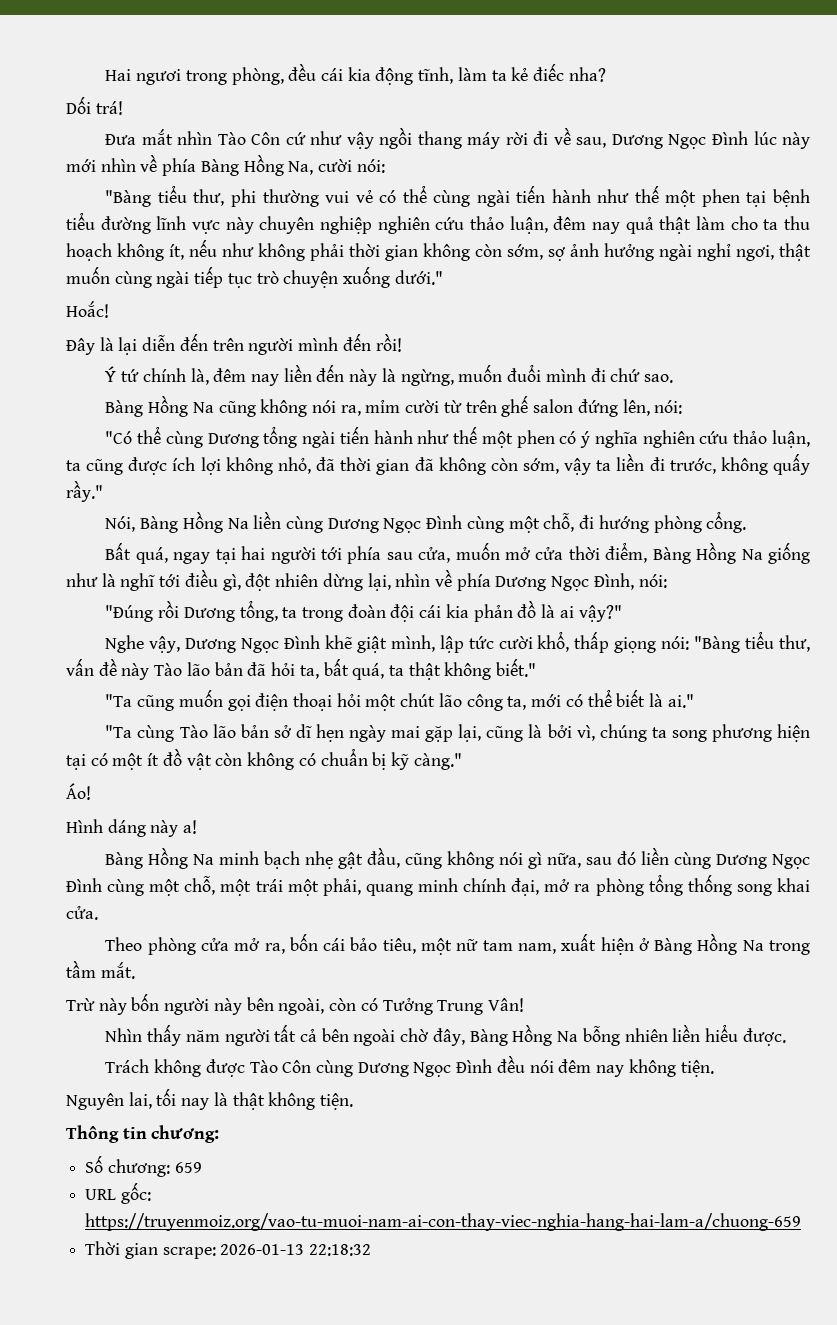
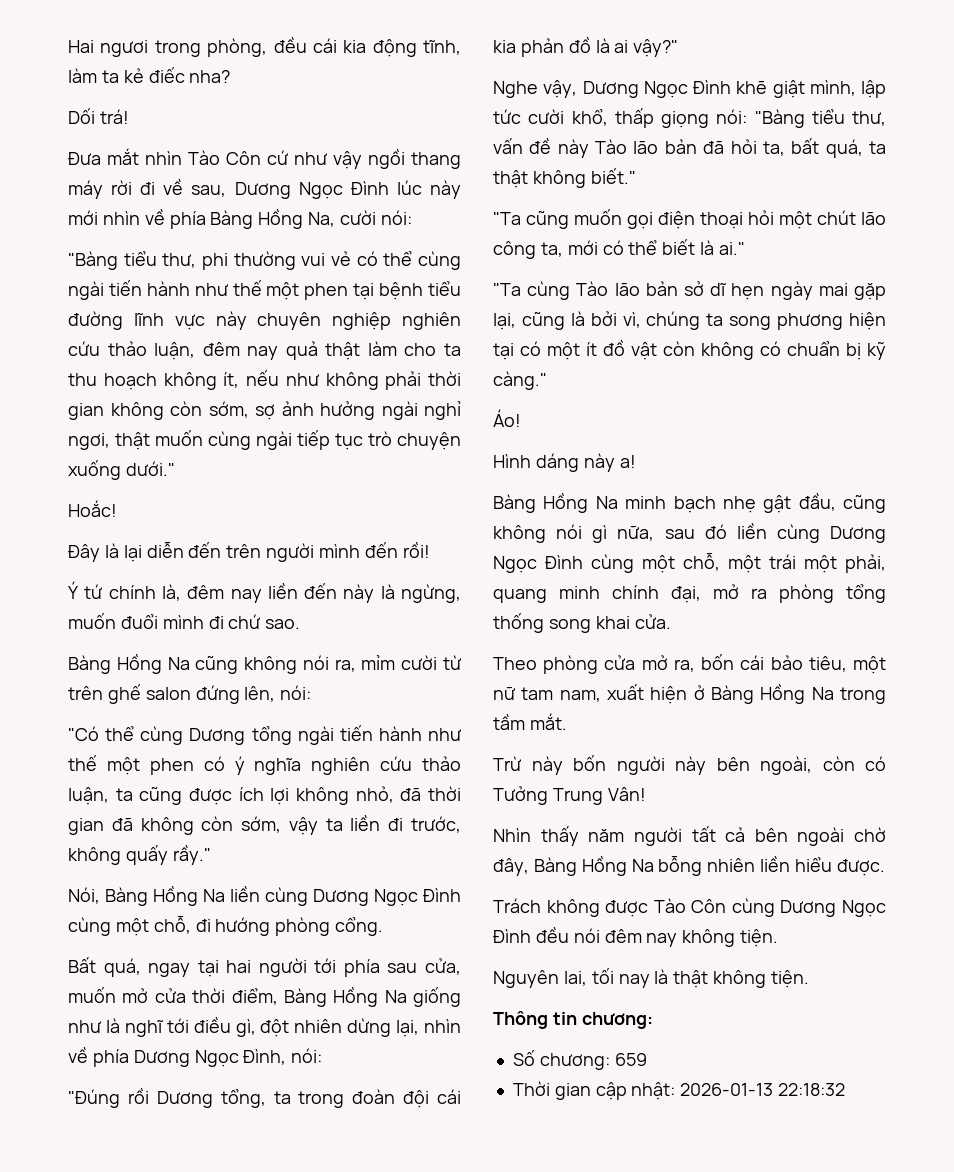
[85,1182,151,1204] [85,1213,802,1231] // URL gốc: https://truyenmoiz.org/vao-tu-muoi-nam-ai-con-thay-viec-nghia-hang-hai-lam-a/chuong-659 -> (647, 1059) none
[162,1247,216,1259] scrape: -> [595,1082,676,1100] cập nhật:

